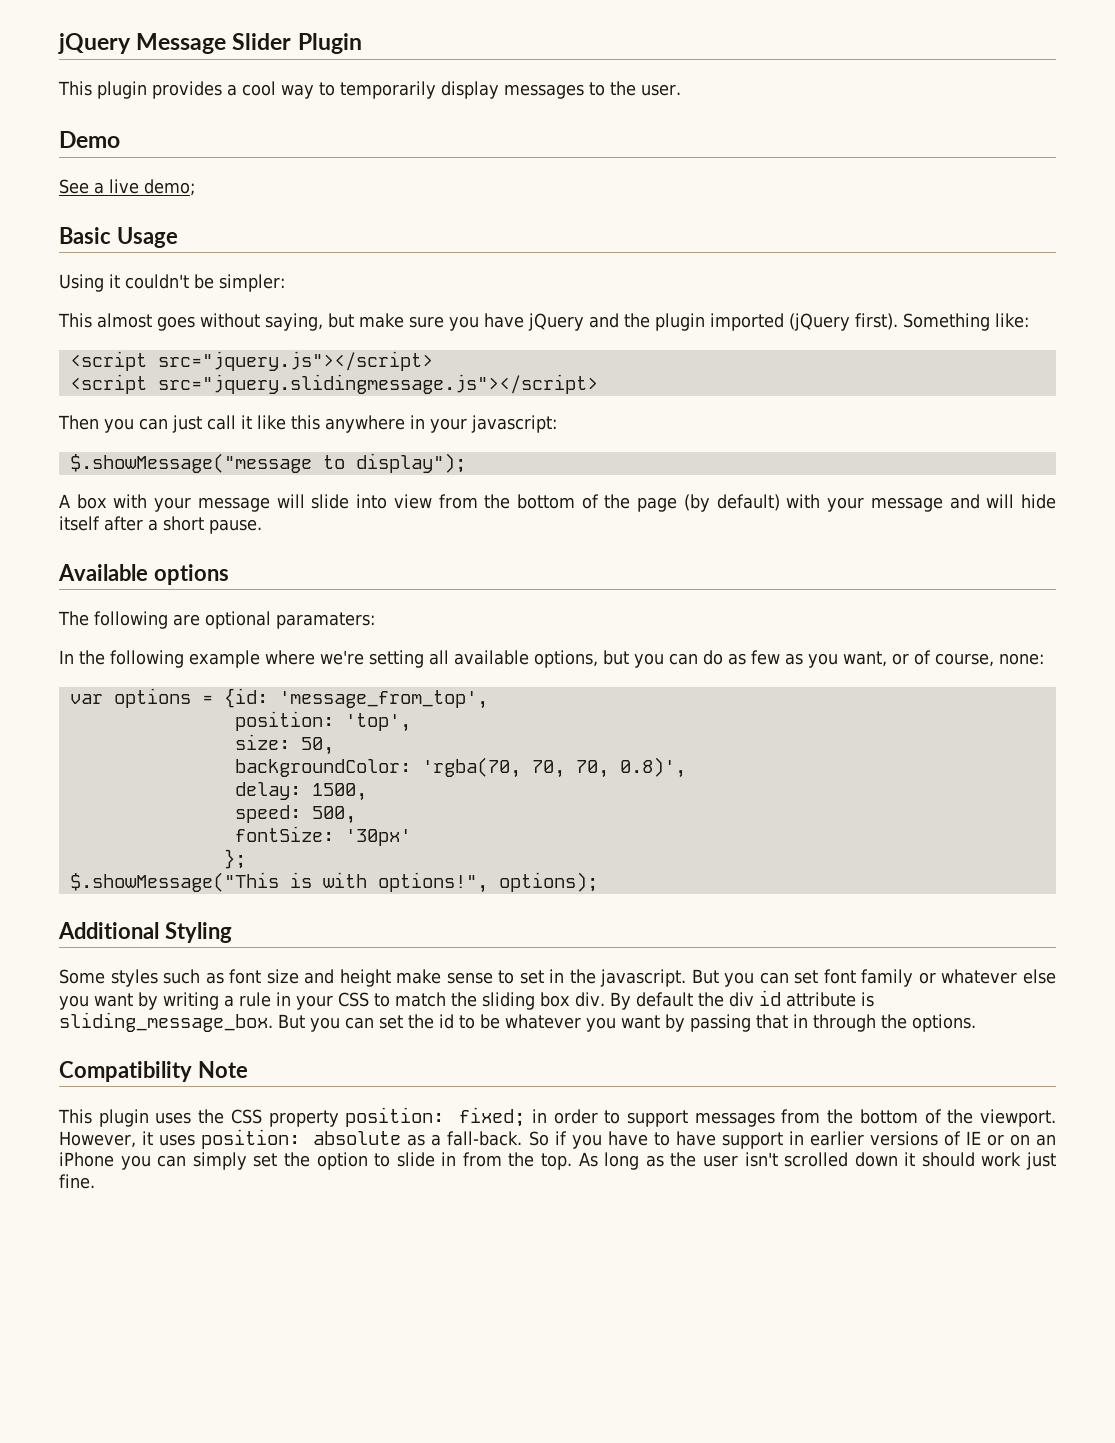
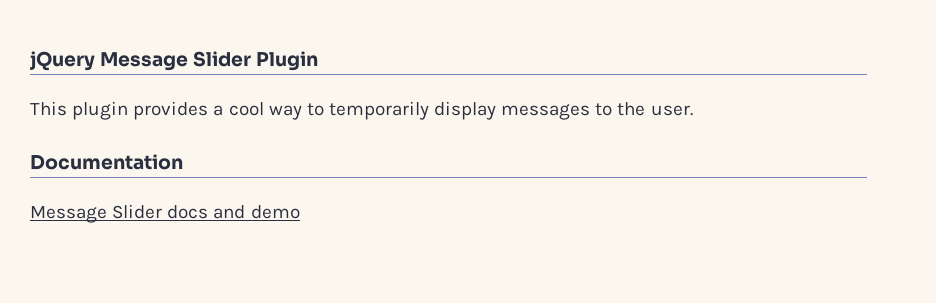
[59,131,120,148] [59,179,195,196] [59,227,178,248] [59,274,285,292] [58,313,1029,331] [69,351,433,371] [69,374,598,394] [58,415,557,433] [69,453,466,473] [59,494,1057,512] [59,516,262,534] [58,564,229,585] [58,611,375,629] [59,650,1044,668] [69,688,488,709] [234,711,411,732] [234,734,334,755] [234,757,686,778] [234,782,367,801] [234,805,356,824] [234,826,411,846] [223,849,246,869] [69,872,598,893] [58,922,232,943] [59,969,1056,987] [59,990,874,1010] [59,1012,976,1032] [59,1061,248,1082] [58,1107,1056,1127] [59,1129,1056,1149] [59,1152,1057,1170] [59,1174,95,1189] Demo // See a live demo; // Basic Usage // Using it couldn't be simpler: // This almost goes without saying, but make sure you have jQuery and the plugin imported (jQuery first). Something like: // <script src="jquery.js"></script> // <script src="jquery.slidingmessage.js"></script> // Then you can just call it like this anywhere in your javascript: // $.showMessage("message to display"); // A box with your message will slide into view from the bottom of the page (by default) with your message and will hide itself after a short pause. // Available options // The following are optional paramaters: // In the following example where we're setting all available options, but you can do as few as you want, or of course, none: // var options = {id: 'message_from_top', // position: 'top', // size: 50, // backgroundColor: 'rgba(70, 70, 70, 0.8)', // delay: 1500, // speed: 500, // fontSize: '30px' // }; // $.showMessage("This is with options!", options); // Additional Styling // Some styles such as font size and height make sense to set in the javascript. But you can set font family or whatever else you want by writing a rule in your CSS to match the sliding box div. By default the div id attribute is sliding_message_box. But you can set the id to be whatever you want by passing that in through the options. // Compatibility Note // This plugin uses the CSS property position: fixed; in order to support messages from the bottom of the viewport. However, it uses position: absolute as a fall-back. So if you have to have support in earlier versions of IE or on an iPhone you can simply set the option to slide in from the top. As long as the user isn't scrolled down it should work just fine. -> [30,154,183,170] [30,204,300,223] Documentation // Message Slider docs and demo

